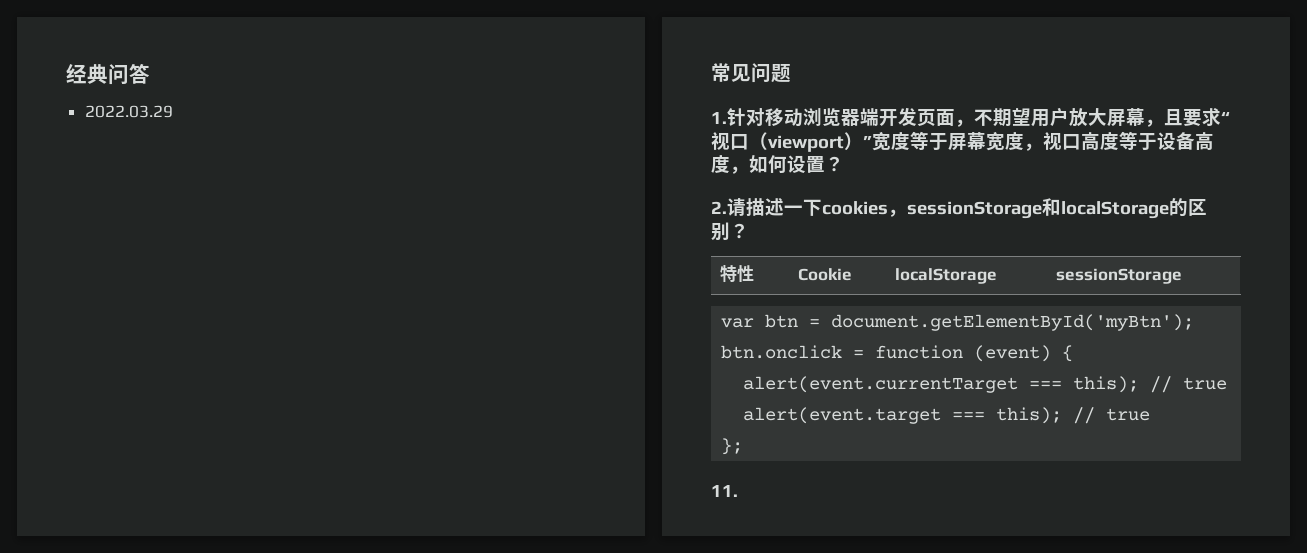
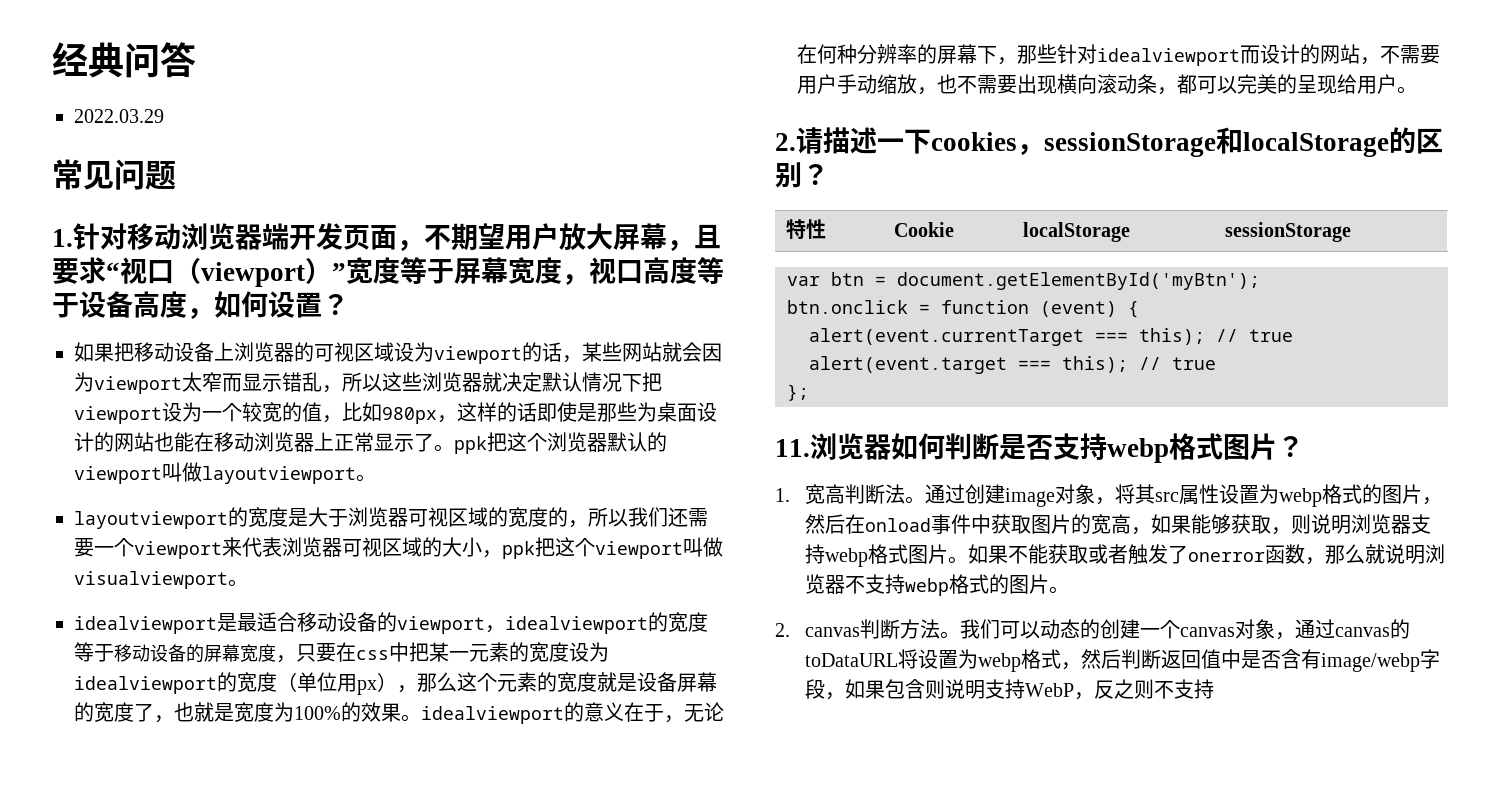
(844, 164) none -> [74,342,722,364] [74,372,662,394] [74,402,717,424] [74,432,667,454] [74,462,376,484] [74,507,708,529] [74,537,723,559] [74,571,248,589] [74,612,708,634] [74,642,609,663] [74,672,717,695] [74,702,724,724] [797,44,1440,66] [797,74,1417,95] // 如果把移动设备上浏览器的可视区域设为viewport的话，某些网站就会因为viewport太窄而显示错乱，所以这些浏览器就决定默认情况下把viewport设为一个较宽的值，比如980px，这样的话即使是那些为桌面设计的网站也能在移动浏览器上正常显示了。ppk把这个浏览器默认的viewport叫做layoutviewport。 // layoutviewport的宽度是大于浏览器可视区域的宽度的，所以我们还需要一个viewport来代表浏览器可视区域的大小，ppk把这个viewport叫做visualviewport。 // idealviewport是最适合移动设备的viewport，idealviewport的宽度等于移动设备的屏幕宽度，只要在css中把某一元素的宽度设为idealviewport的宽度（单位用px），那么这个元素的宽度就是设备屏幕的宽度了，也就是宽度为100%的效果。idealviewport的意义在于，无论在何种分辨率的屏幕下，那些针对idealviewport而设计的网站，不需要用户手动缩放，也不需要出现横向滚动条，都可以完美的呈现给用户。
(738, 491) none -> [810,433,1304,463] [775,484,1442,507] [804,514,1431,535] [804,544,1445,567] [804,574,1069,596] [775,619,1410,640] [804,649,1440,672] [804,679,1214,700] 浏览器如何判断是否支持webp格式图片？ // 1.宽高判断法。通过创建image对象，将其src属性设置为webp格式的图片，然后在onload事件中获取图片的宽高，如果能够获取，则说明浏览器支持webp格式图片。如果不能获取或者触发了onerror函数，那么就说明浏览器不支持webp格式的图片。 // 2. canvas判断方法。我们可以动态的创建一个canvas对象，通过canvas的toDataURL将设置为webp格式，然后判断返回值中是否含有image/webp字段，如果包含则说明支持WebP，反之则不支持

